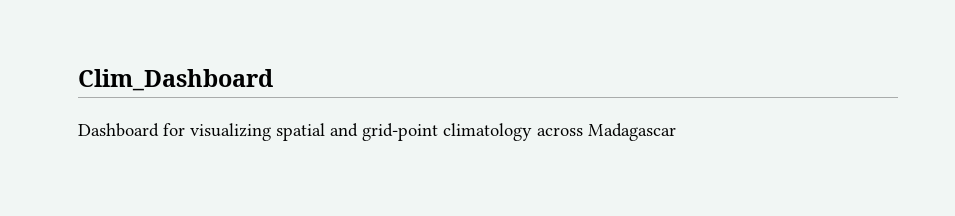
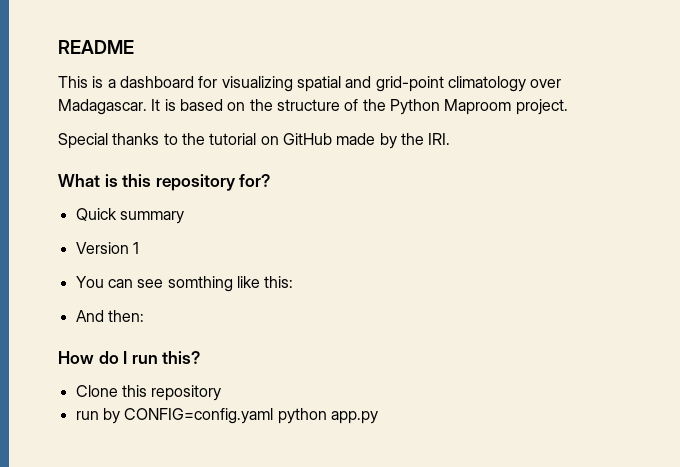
[78,69,273,91] [78,123,159,137] Clim_Dashboard // Dashboard -> [58,40,134,54] [58,76,194,88] README // This is a dashboard
[537,123,676,141] across Madagascar -> [530,79,562,88] [58,99,568,115] [58,133,451,149] [58,174,271,191] [75,208,184,224] [75,242,139,254] [75,276,294,292] [75,310,144,322] [58,351,201,364] [75,385,222,401] [75,408,378,424] over Madagascar. It is based on the structure of the Python Maproom project. // Special thanks to the tutorial on GitHub made by the IRI. // What is this repository for? // Quick summary // Version 1 // You can see somthing like this: // And then: // How do I run this? // Clone this repository // run by CONFIG=config.yaml python app.py

